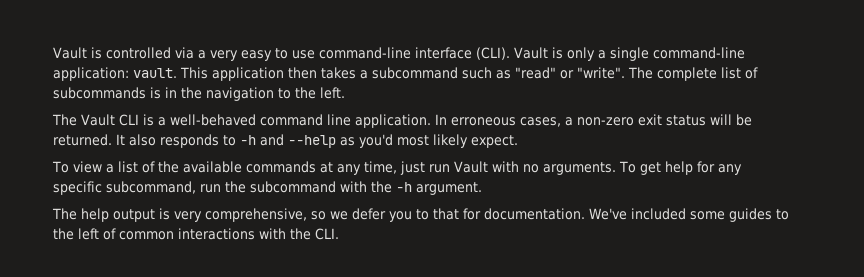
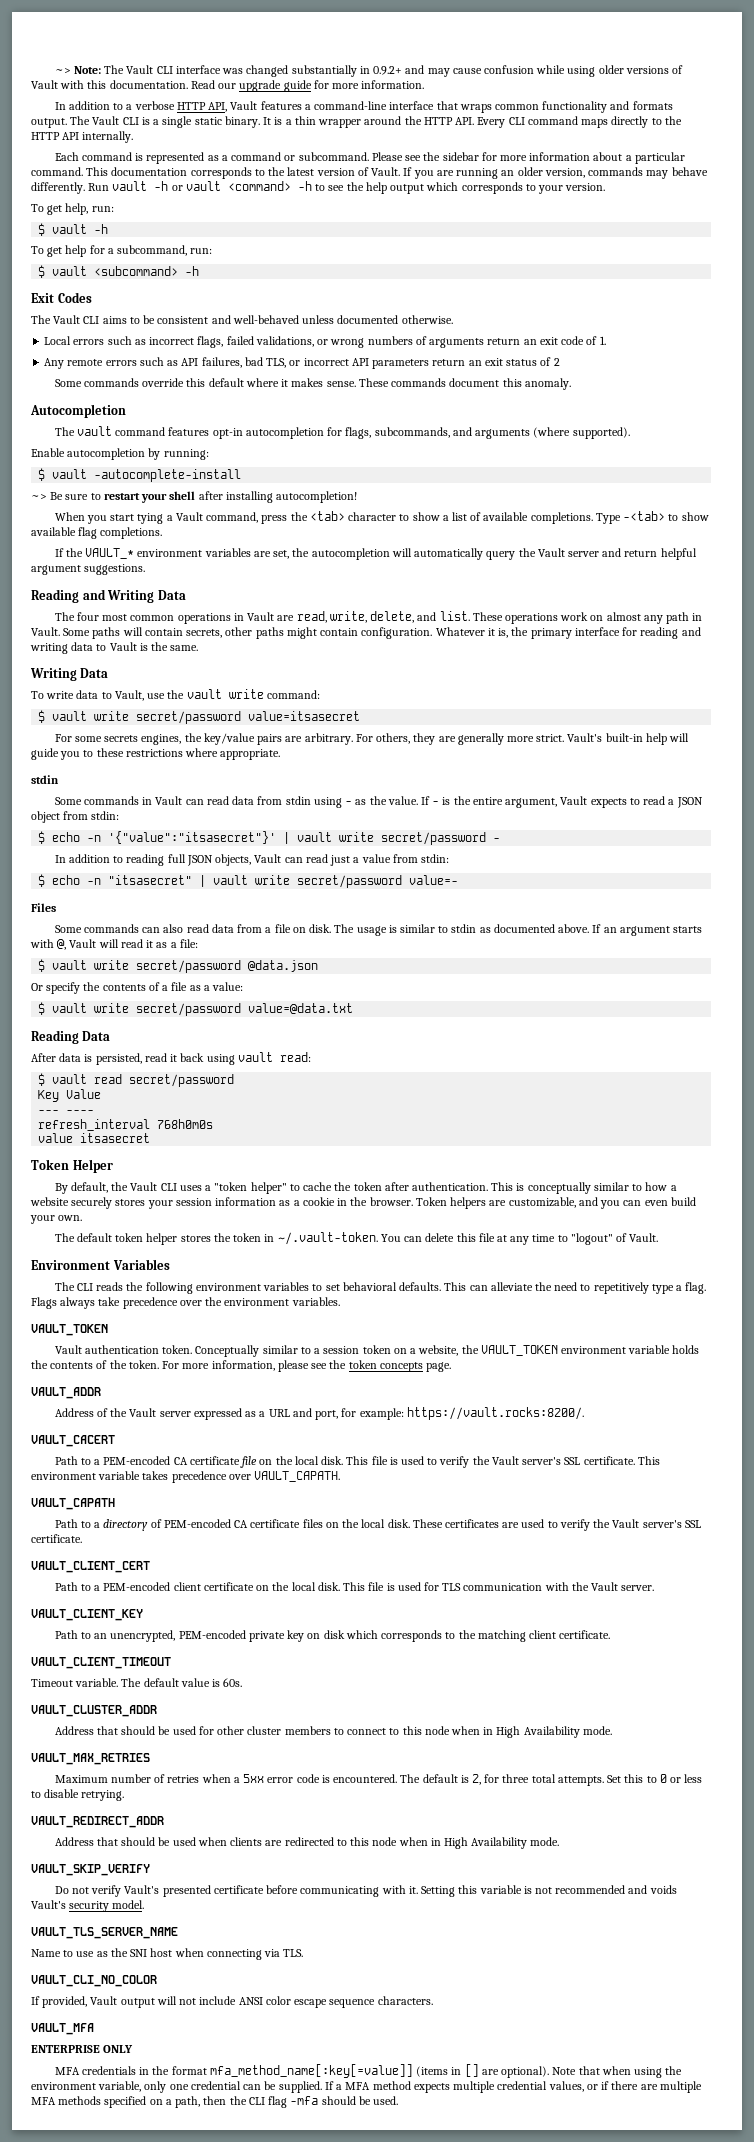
[53,47,745,61] [53,67,758,81] [53,87,345,101] Vault is controlled via a very easy to use command-line interface (CLI). Vault is only a single command-line application: vault. This application then takes a subcommand such as "read" or "write". The complete list of subcommands is in the navigation to the left. // -> [54,65,684,77] [31,80,425,92] [54,101,673,113] [31,118,67,128] ~> Note: The Vault CLI interface was changed substantially in 0.9.2+ and may cause confusion while using older versions of Vault with this documentation. Read our upgrade guide for more information. // In addition to a verbose HTTP API, Vault features a command-line interface that wraps common functionality and formats output.
[169,114,752,128] [53,134,518,148] [52,161,742,175] [53,181,482,195] [52,208,789,222] [53,228,339,240] well-behaved command line application. In erroneous cases, a non-zero exit status will be returned. It also responds to -h and --help as you'd most likely expect. // To view a list of the available commands at any time, just run Vault with no arguments. To get help for any specific subcommand, run the subcommand with the -h argument. // The help output is very comprehensive, so we defer you to that for documentation. We've included some guides to the left of common interactions with the CLI. -> [162,116,682,128] [31,131,134,143] [54,152,685,164] [31,167,708,179] [31,181,606,194] [31,203,114,215] [38,223,109,236] [31,245,213,257] [38,265,200,278] [31,292,92,303] [31,315,453,324] [44,336,606,348] [44,357,560,369] [54,378,571,390] [30,404,126,418] [54,426,630,439] [31,448,209,460] [38,468,242,482] [31,491,358,503] [54,511,709,524] [31,527,163,539] [54,548,697,560] [31,564,146,575] [31,589,186,603] [54,611,703,624] [31,627,701,639] [30,642,199,654] [30,668,109,681] [31,689,320,701] [38,710,361,724] [54,733,690,745] [31,748,281,760] [31,775,59,784] [54,796,703,808] [31,811,120,823] [38,831,501,845] [54,854,449,866] [38,874,459,888] [31,903,56,912] [54,924,703,936] [30,939,198,950] [38,959,319,973] [31,982,244,994] [38,1002,354,1016] [31,1030,111,1044] [31,1052,311,1065] [38,1073,235,1087] [38,1089,102,1102] [38,1110,95,1114] [38,1119,214,1131] [38,1133,151,1143] [31,1159,113,1173] [54,1182,677,1194] [30,1197,696,1209] [30,1215,83,1224] [54,1232,659,1245] [31,1259,170,1270] [54,1282,707,1294] [31,1297,340,1309] [31,1324,108,1336] [54,1345,700,1357] [31,1360,452,1372] [31,1387,101,1399] [54,1407,584,1420] [31,1435,115,1447] [54,1456,660,1468] [31,1471,341,1483] [31,1498,115,1510] [54,1519,701,1531] [31,1534,82,1543] [31,1561,150,1573] [54,1582,655,1591] [31,1609,143,1621] [54,1630,611,1642] [31,1657,171,1669] [31,1678,243,1687] [31,1705,157,1717] [54,1726,612,1738] [31,1753,150,1765] [54,1774,703,1786] [31,1789,125,1801] [31,1816,164,1828] [54,1837,560,1849] [31,1864,150,1876] [54,1885,677,1897] [31,1900,145,1912] [31,1927,178,1939] [31,1948,304,1960] [31,1975,157,1987] [31,1996,433,2008] [31,2023,94,2035] [31,2045,134,2053] [54,2064,683,2078] [31,2081,702,2093] [31,2096,399,2108] single static binary. It is a thin wrapper around the HTTP API. Every CLI command maps directly to the HTTP API internally. // Each command is represented as a command or subcommand. Please see the sidebar for more information about a particular command. This documentation corresponds to the latest version of Vault. If you are running an older version, commands may behave differently. Run vault -h or vault <command> -h to see the help output which corresponds to your version. // To get help, run: // $ vault -h // To get help for a subcommand, run: // $ vault <subcommand> -h // Exit Codes // The Vault CLI aims to be consistent and well-behaved unless documented otherwise. // Local errors such as incorrect flags, failed validations, or wrong numbers of arguments return an exit code of 1. // Any remote errors such as API failures, bad TLS, or incorrect API parameters return an exit status of 2 // Some commands override this default where it makes sense. These commands document this anomaly. // Autocompletion // The vault command features opt-in autocompletion for flags, subcommands, and arguments (where supported). // Enable autocompletion by running: // $ vault -autocomplete-install // ~> Be sure to restart your shell after installing autocompletion! // When you start tying a Vault command, press the <tab> character to show a list of available completions. Type -<tab> to show available flag completions. // If the VAULT_* environment variables are set, the autocompletion will automatically query the Vault server and return helpful argument suggestions. // Reading and Writing Data // The four most common operations in Vault are read, write, delete, and list. These operations work on almost any path in Vault. Some paths will contain secrets, other paths might contain configuration. Whatever it is, the primary interface for reading and writing data to Vault is the same. // Writing Data // To write data to Vault, use the vault write command: // $ vault write secret/password value=itsasecret // For some secrets engines, the key/value pairs are arbitrary. For others, they are generally more strict. Vault's built-in help will guide you to these restrictions where appropriate. // stdin // Some commands in Vault can read data from stdin using - as the value. If - is the entire argument, Vault expects to read a JSON object from stdin: // $ echo -n '{"value":"itsasecret"}' | vault write secret/password - // In addition to reading full JSON objects, Vault can read just a value from stdin: // $ echo -n "itsasecret" | vault write secret/password value=- // Files // Some commands can also read data from a file on disk. The usage is similar to stdin as documented above. If an argument starts with @, Vault will read it as a file: // $ vault write secret/password @data.json // Or specify the contents of a file as a value: // $ vault write secret/password value=@data.txt // Reading Data // After data is persisted, read it back using vault read: // $ vault read secret/password // Key Value // --- ---- // refresh_interval 768h0m0s // value itsasecret // Token Helper // By default, the Vault CLI uses a "token helper" to cache the token after authentication. This is conceptually similar to how a website securely stores your session information as a cookie in the browser. Token helpers are customizable, and you can even build your own. // The default token helper stores the token in ~/.vault-token. You can delete this file at any time to "logout" of Vault. // Environment Variables // The CLI reads the following environment variables to set behavioral defaults. This can alleviate the need to repetitively type a flag. Flags always take precedence over the environment variables. // VAULT_TOKEN // Vault authentication token. Conceptually similar to a session token on a website, the VAULT_TOKEN environment variable holds the contents of the token. For more information, please see the token concepts page. // VAULT_ADDR // Address of the Vault server expressed as a URL and port, for example: https://vault.rocks:8200/. // VAULT_CACERT // Path to a PEM-encoded CA certificate file on the local disk. This file is used to verify the Vault server's SSL certificate. This environment variable takes precedence over VAULT_CAPATH. // VAULT_CAPATH // Path to a directory of PEM-encoded CA certificate files on the local disk. These certificates are used to verify the Vault server's SSL certificate. // VAULT_CLIENT_CERT // Path to a PEM-encoded client certificate on the local disk. This file is used for TLS communication with the Vault server. // VAULT_CLIENT_KEY // Path to an unencrypted, PEM-encoded private key on disk which corresponds to the matching client certificate. // VAULT_CLIENT_TIMEOUT // Timeout variable. The default value is 60s. // VAULT_CLUSTER_ADDR // Address that should be used for other cluster members to connect to this node when in High Availability mode. // VAULT_MAX_RETRIES // Maximum number of retries when a 5xx error code is encountered. The default is 2, for three total attempts. Set this to 0 or less to disable retrying. // VAULT_REDIRECT_ADDR // Address that should be used when clients are redirected to this node when in High Availability mode. // VAULT_SKIP_VERIFY // Do not verify Vault's presented certificate before communicating with it. Setting this variable is not recommended and voids Vault's security model. // VAULT_TLS_SERVER_NAME // Name to use as the SNI host when connecting via TLS. // VAULT_CLI_NO_COLOR // If provided, Vault output will not include ANSI color escape sequence characters. // VAULT_MFA // ENTERPRISE ONLY // MFA credentials in the format mfa_method_name[:key[=value]] (items in [] are optional). Note that when using the environment variable, only one credential can be supplied. If a MFA method expects multiple credential values, or if there are multiple MFA methods specified on a path, then the CLI flag -mfa should be used.

